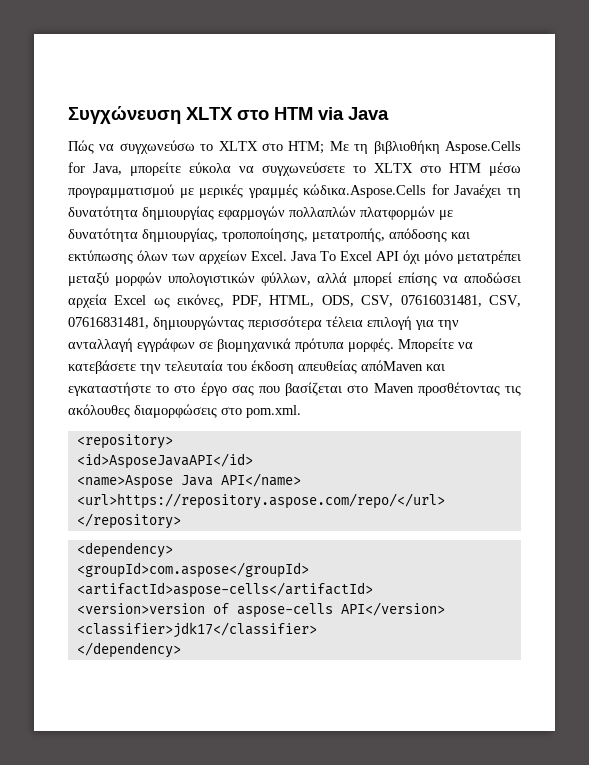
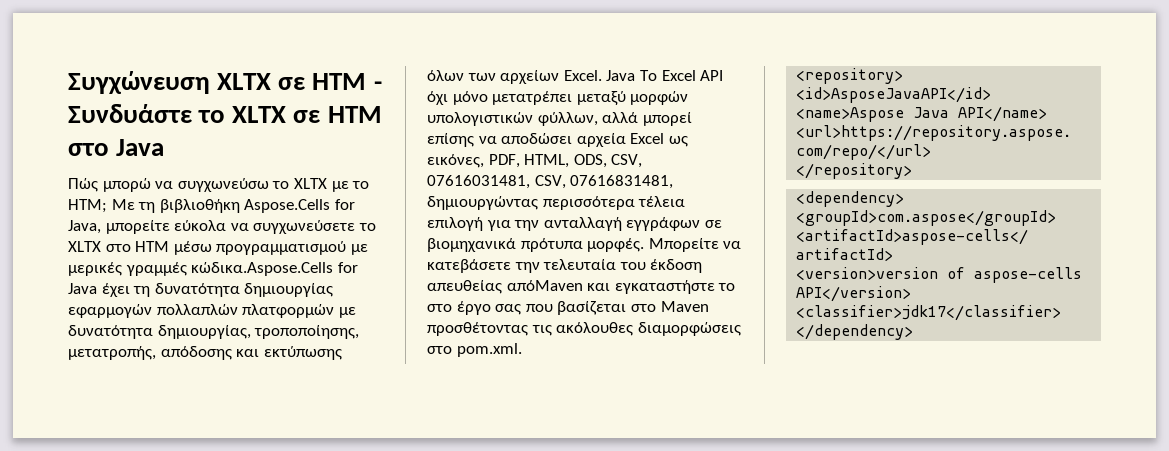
[237,107,344,120] στο HTM via -> [278,73,382,90] [68,104,382,123] [68,143,109,156] σε HTM - Συνδυάστε το XLTX σε HTM στο
(94, 147) none -> [102,178,151,192] μπορώ
[262,143,283,151] στο -> [331,181,370,192] με το
[454,184,502,198] Javaέχει -> [68,283,130,297] Java έχει

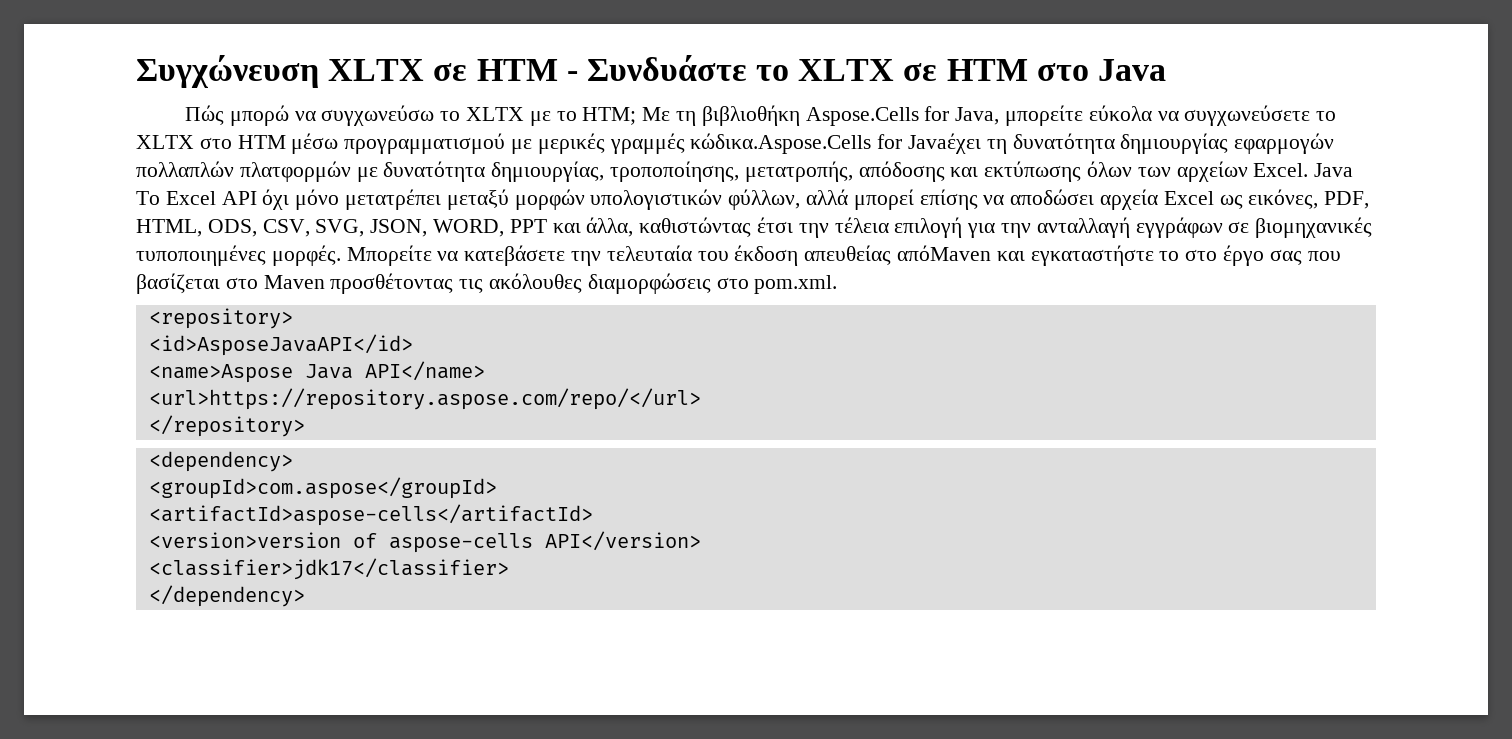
[68,283,130,297] Java έχει -> [908,133,982,154] Javaέχει
[427,175,674,189] [427,196,635,210] 07616031481, CSV, 07616831481, δημιουργώντας περισσότερα -> [315,217,829,238] SVG, JSON, WORD, PPT και άλλα, καθιστώντας έτσι την
[427,238,583,252] βιομηχανικά πρότυπα -> [1255,217,1373,238] [136,245,266,266] βιομηχανικές τυποποιημένες

